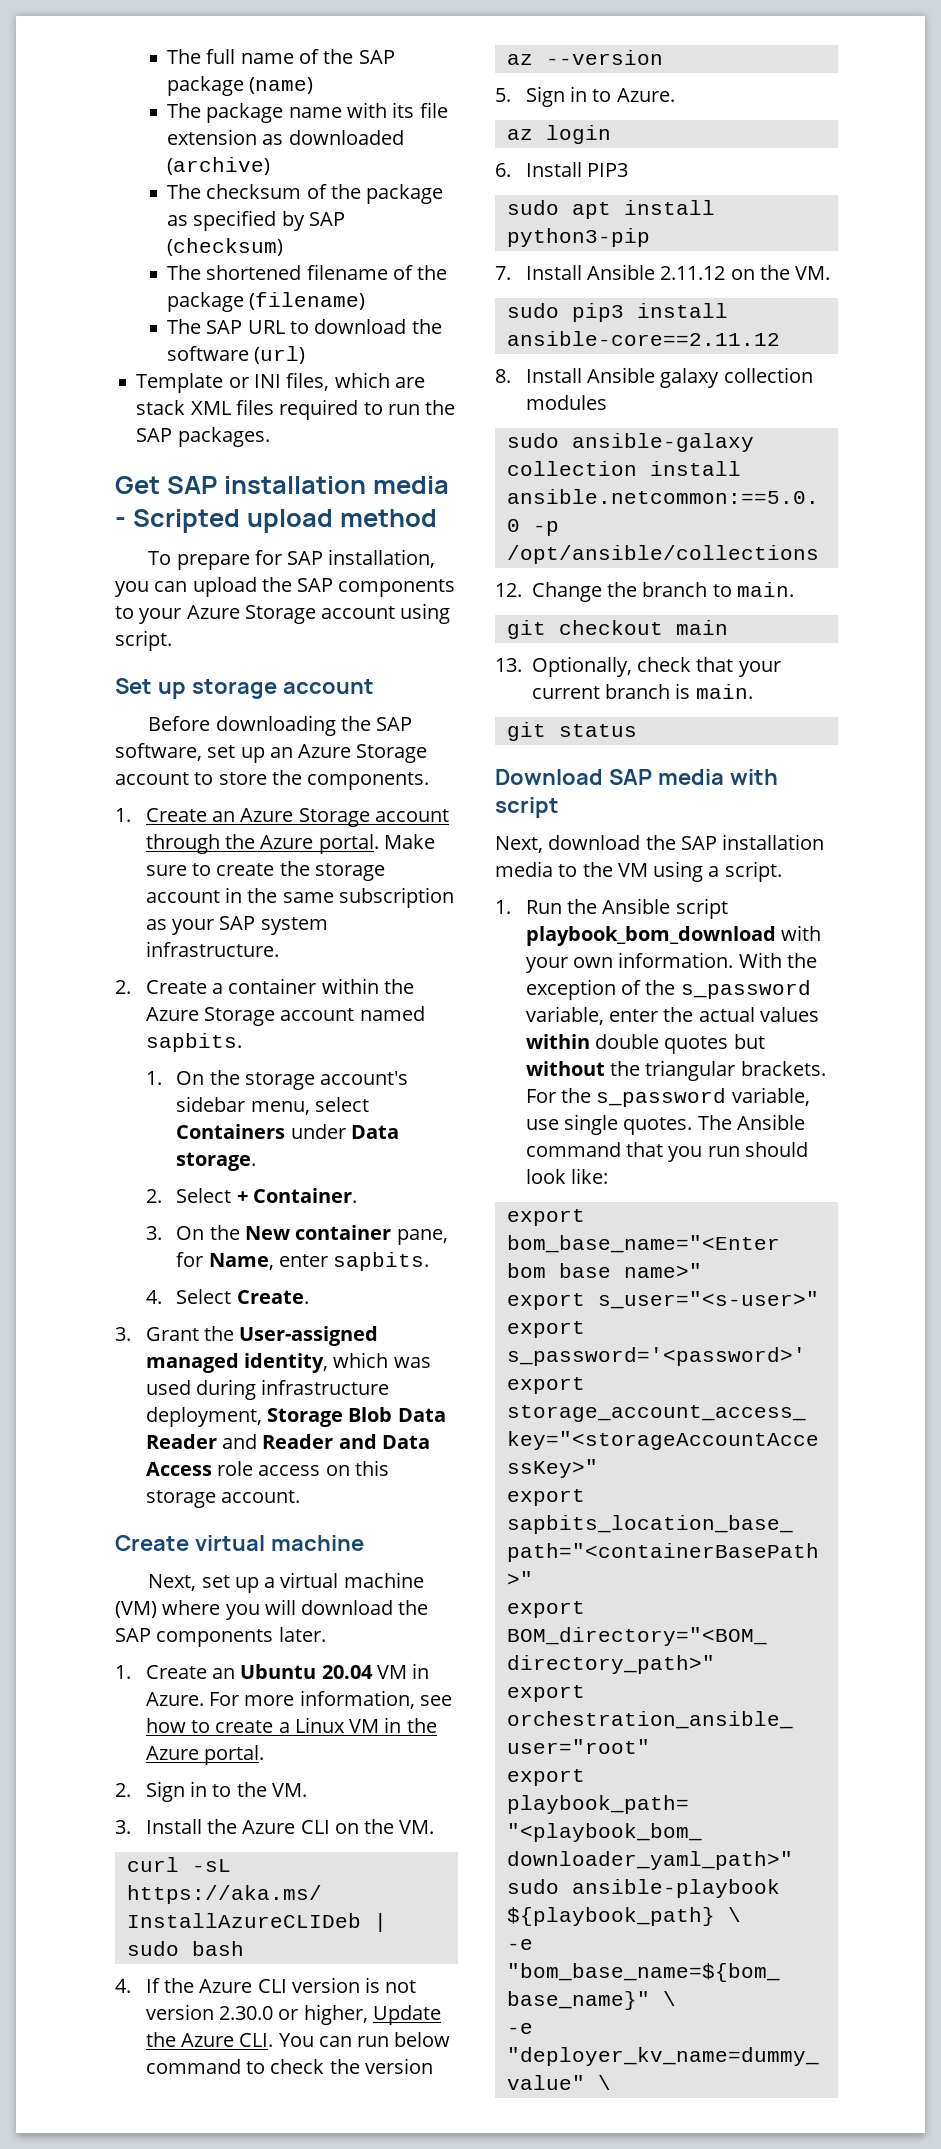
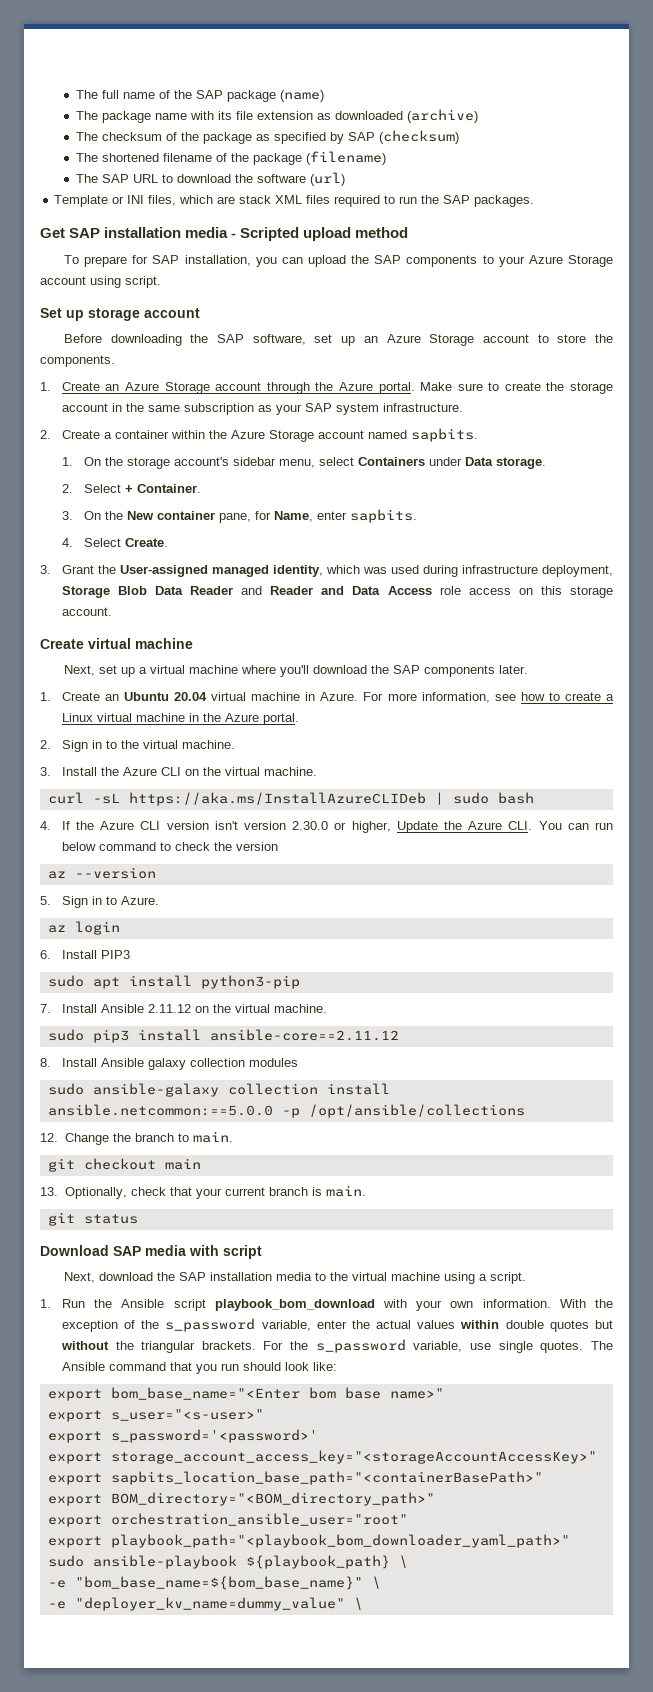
[115,1599,296,1620] (VM) where you will -> [240,665,309,677] where you'll
[376,1665,407,1679] VM -> [211,692,301,701] virtual machine
[349,1719,380,1733] VM -> [96,713,185,722] virtual machine
[271,1783,307,1797] VM. -> [142,740,235,749] virtual machine.
[399,1820,435,1834] VM. -> [224,767,317,776] virtual machine.
[365,1977,417,1993] is not -> [214,821,238,830] isn't
[795,266,831,280] VM. -> [234,1004,327,1013] virtual machine.
[617,863,648,877] VM -> [351,1272,440,1281] virtual machine

